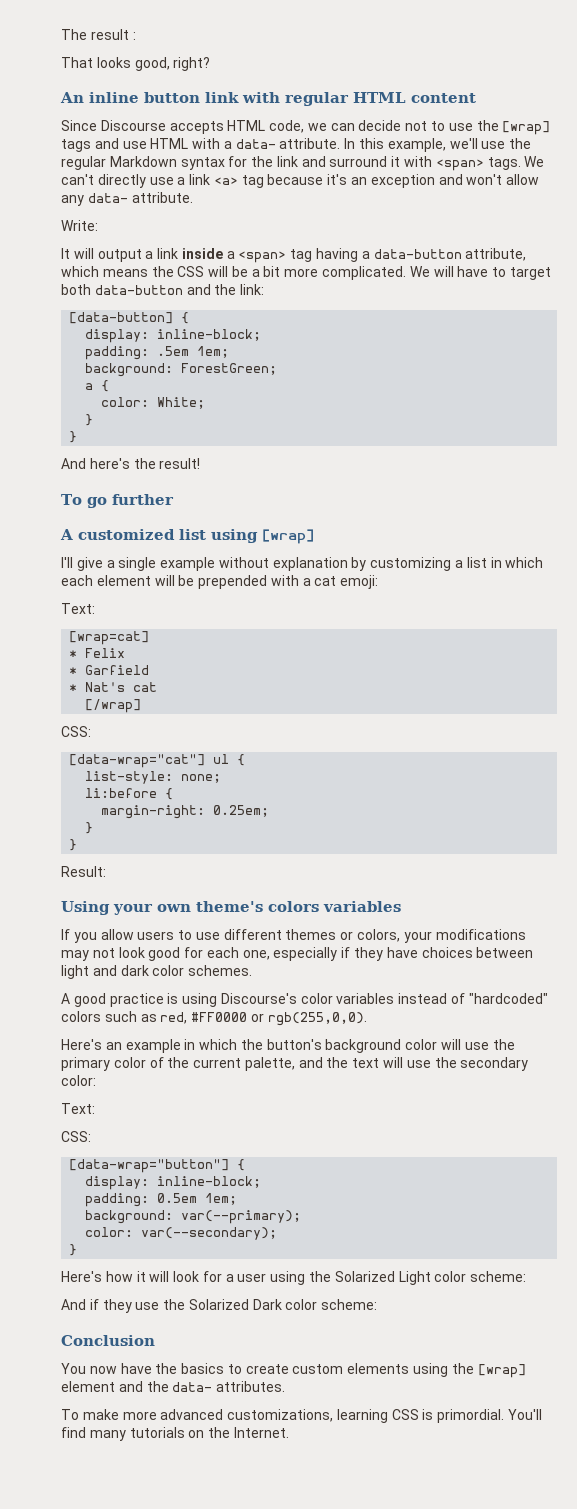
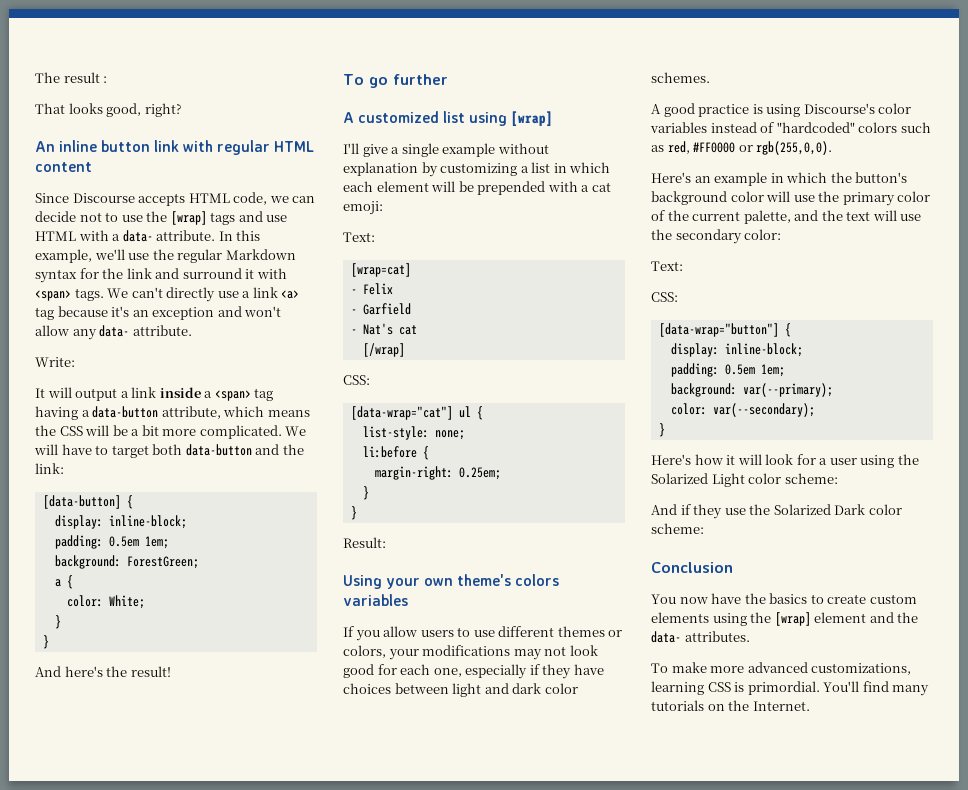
[157,346,190,356] .5em -> [108,536,139,547] 0.5em
[69,650,78,658] * -> [350,289,357,294] -
[69,667,78,675] * -> [350,309,357,314] -
[69,684,78,692] * -> [350,329,357,334] -

